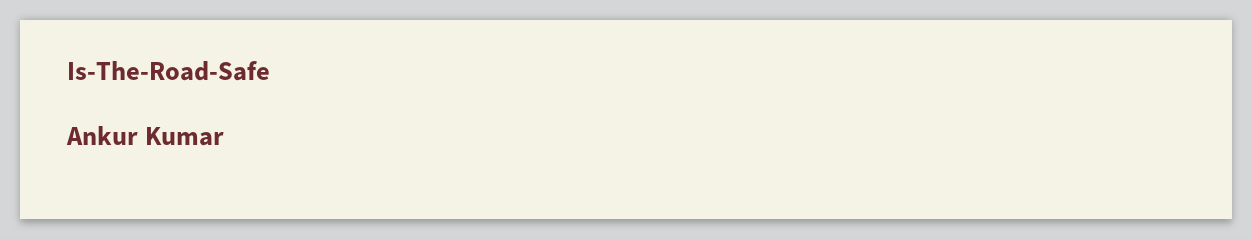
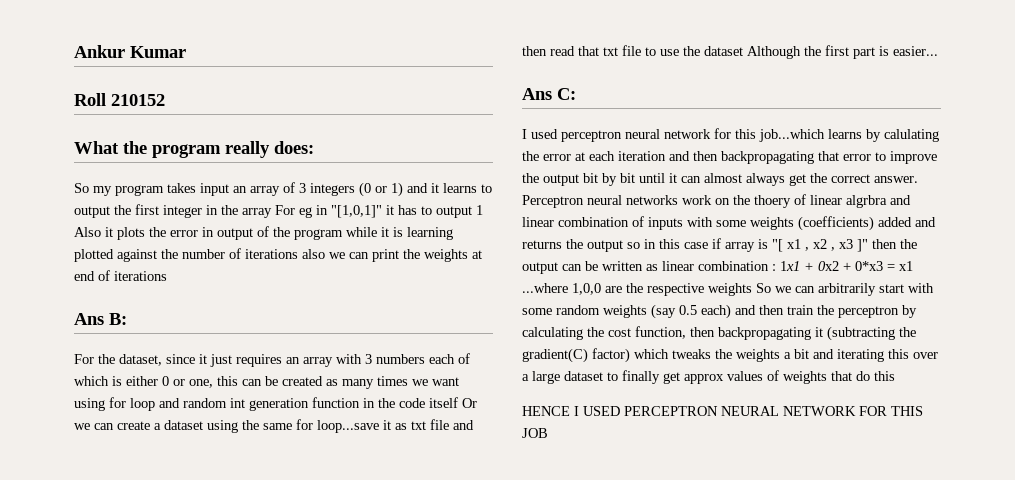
[67,61,270,81] Is-The-Road-Safe // -> (74, 51) none
(225, 136) none -> [74,93,165,106] [74,141,314,158] [74,182,492,197] [74,204,483,218] [74,226,453,240] [74,248,482,262] [74,270,167,281] [74,313,127,325] [74,353,470,367] [74,376,459,389] [74,397,477,411] [74,419,474,433] [522,45,938,59] [522,88,576,100] [522,128,939,142] [522,151,937,164] [522,173,918,186] [522,194,911,208] [522,216,936,231] [522,238,917,252] [522,261,913,274] [522,283,934,296] [522,304,917,319] [522,326,916,341] [522,348,938,363] [522,370,895,384] [522,406,923,416] [522,428,548,438] // Roll 210152 // What the program really does: // So my program takes input an array of 3 integers (0 or 1) and it learns to output the first integer in the array For eg in "[1,0,1]" it has to output 1 Also it plots the error in output of the program while it is learning plotted against the number of iterations also we can print the weights at end of iterations // Ans B: // For the dataset, since it just requires an array with 3 numbers each of which is either 0 or one, this can be created as many times we want using for loop and random int generation function in the code itself Or we can create a dataset using the same for loop...save it as txt file and then read that txt file to use the dataset Although the first part is easier... // Ans C: // I used perceptron neural network for this job...which learns by calulating the error at each iteration and then backpropagating that error to improve the output bit by bit until it can almost always get the correct answer. Perceptron neural networks work on the thoery of linear algrbra and linear combination of inputs with some weights (coefficients) added and returns the output so in this case if array is "[ x1 , x2 , x3 ]" then the output can be written as linear combination : 1x1 + 0x2 + 0*x3 = x1 ...where 1,0,0 are the respective weights So we can arbitrarily start with some random weights (say 0.5 each) and then train the perceptron by calculating the cost function, then backpropagating it (subtracting the gradient(C) factor) which tweaks the weights a bit and iterating this over a large dataset to finally get approx values of weights that do this // HENCE I USED PERCEPTRON NEURAL NETWORK FOR THIS JOB

